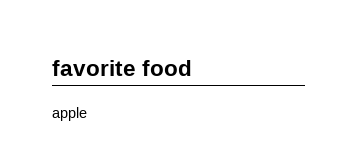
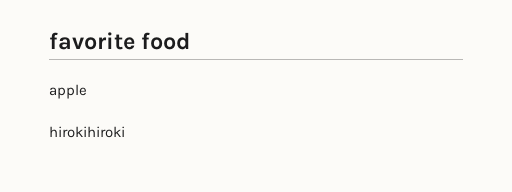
(87, 114) none -> [49,126,125,138] // hirokihiroki

